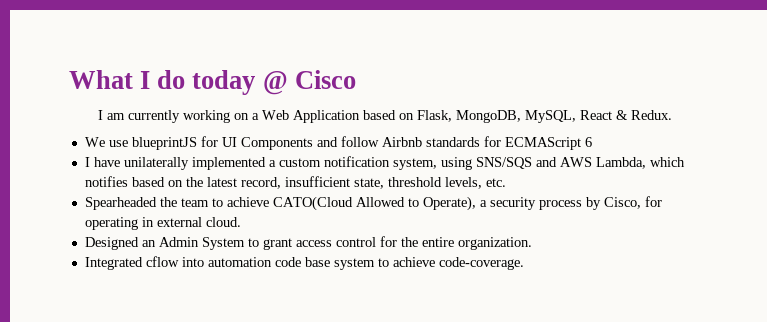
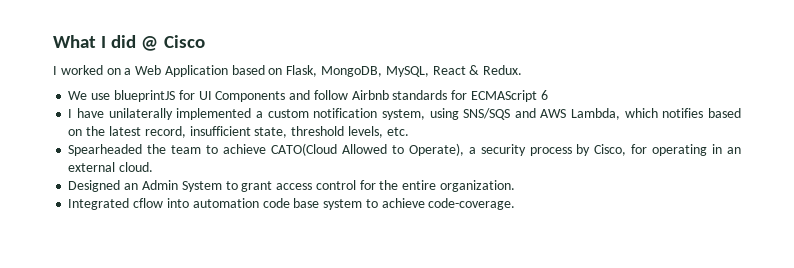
[157,70,256,95] do today -> [111,35,137,48] did
[107,110,231,123] am currently working -> [60,65,103,75] worked
(154, 222) none -> [726,147,741,154] an

